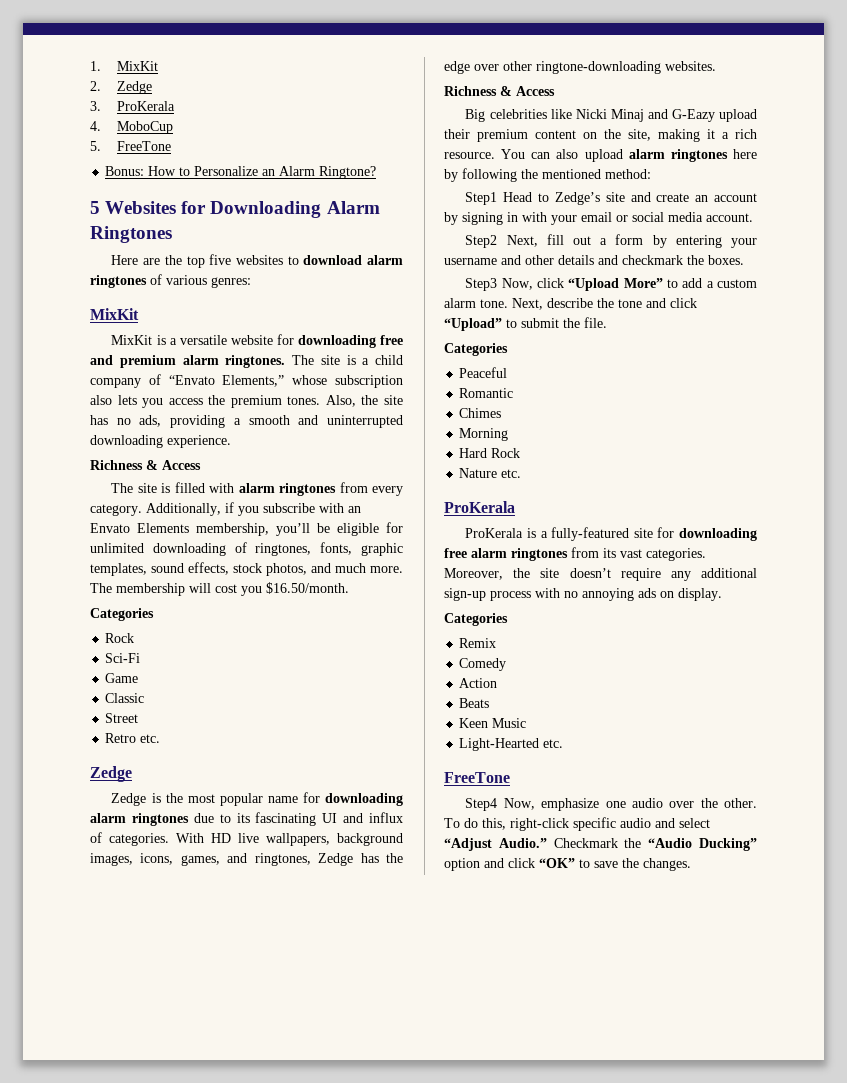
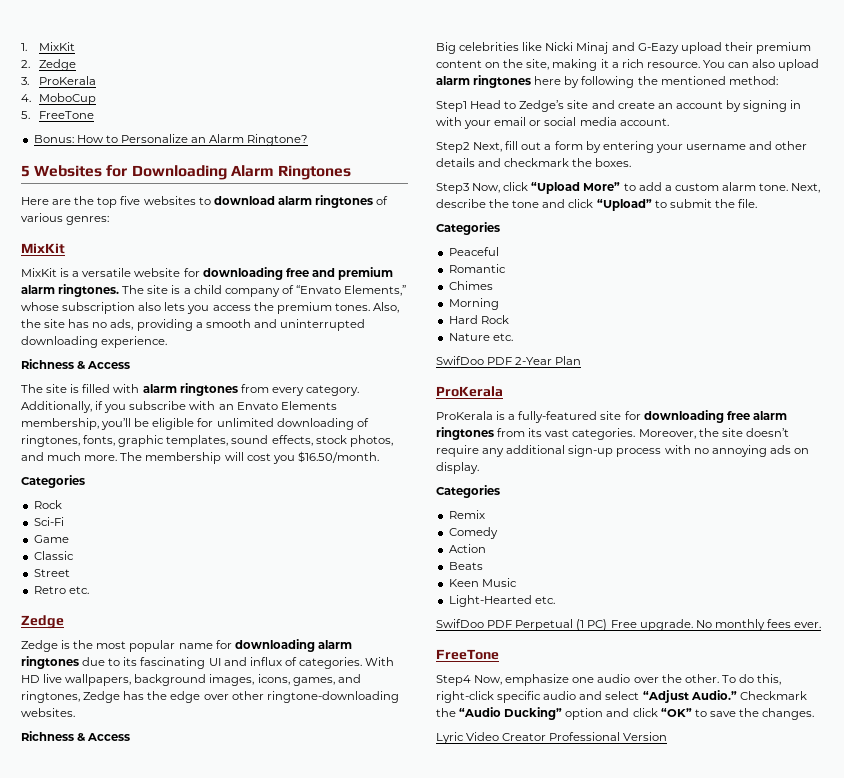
(522, 473) none -> [436,356,582,365] // SwifDoo PDF 2-Year Plan
(564, 743) none -> [436,619,822,631] // SwifDoo PDF Perpetual (1 PC) Free upgrade. No monthly fees ever.
(691, 864) none -> [436,732,668,744] // Lyric Video Creator Professional Version

